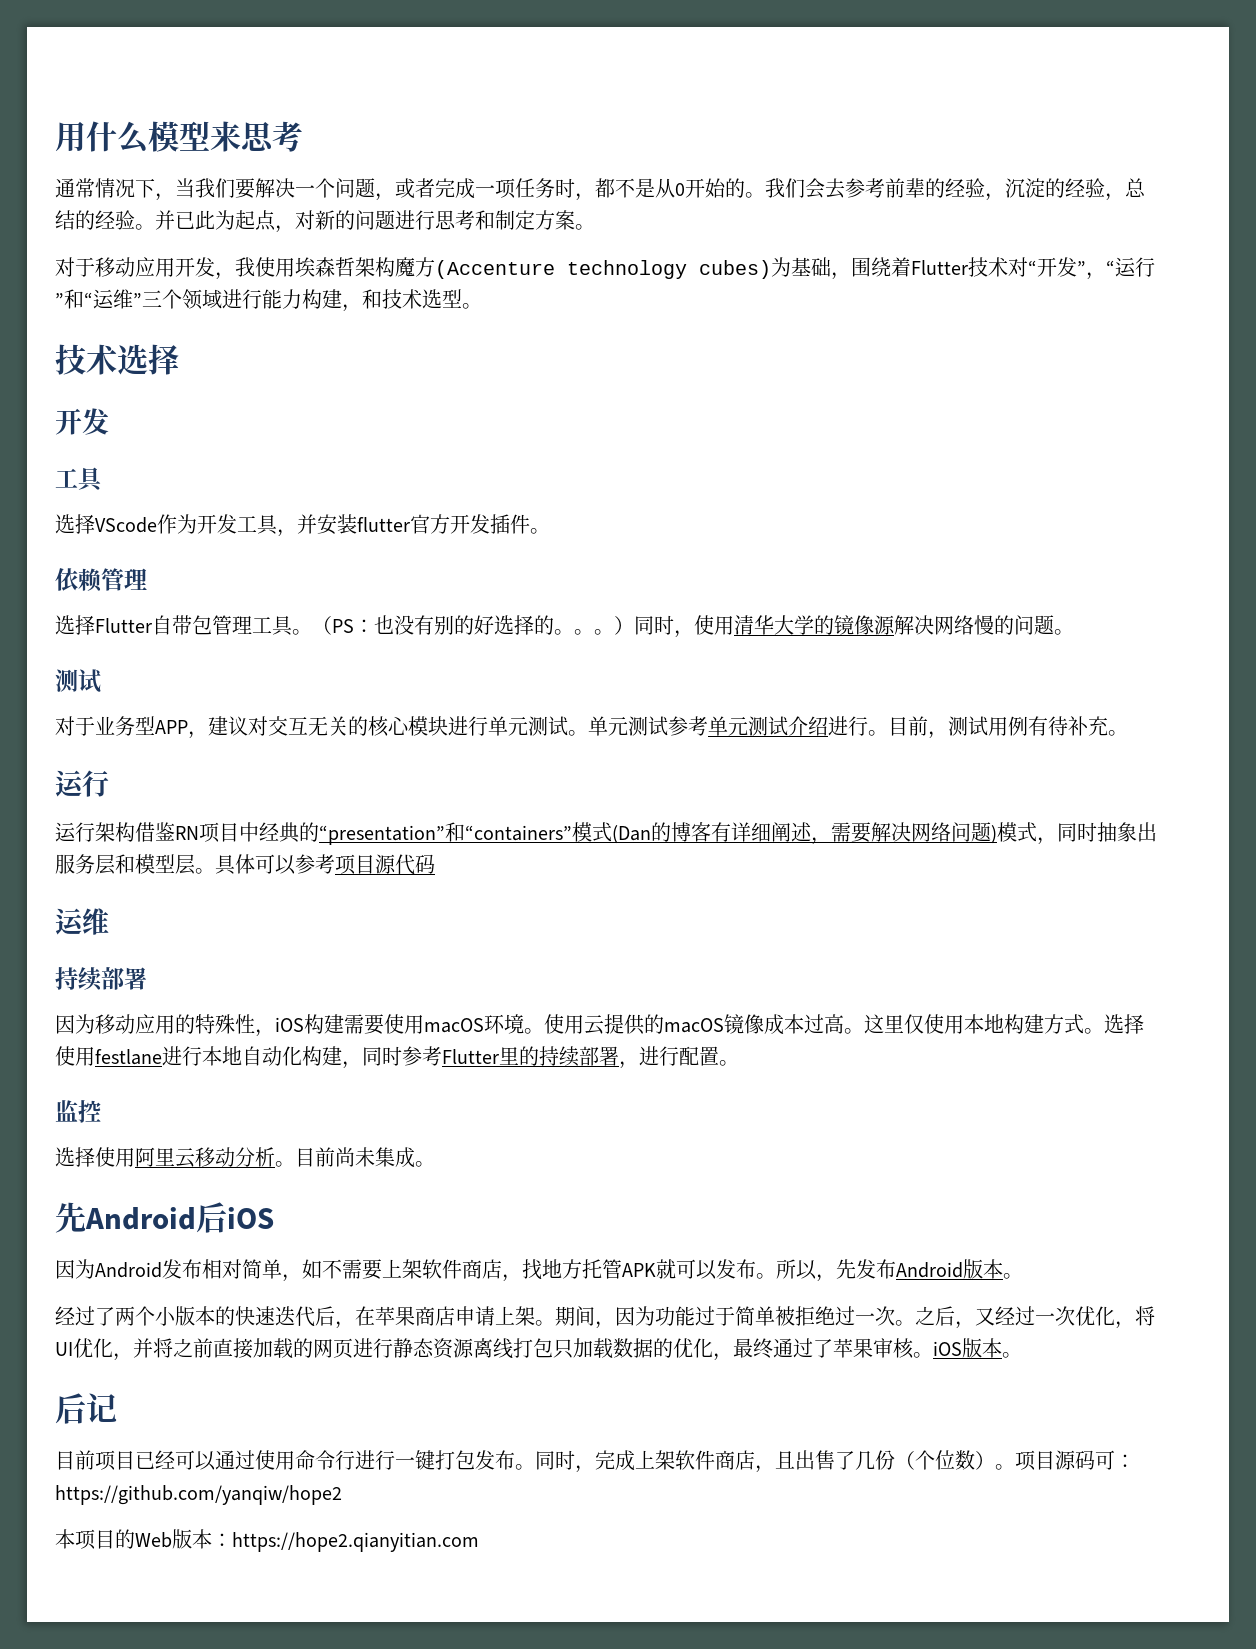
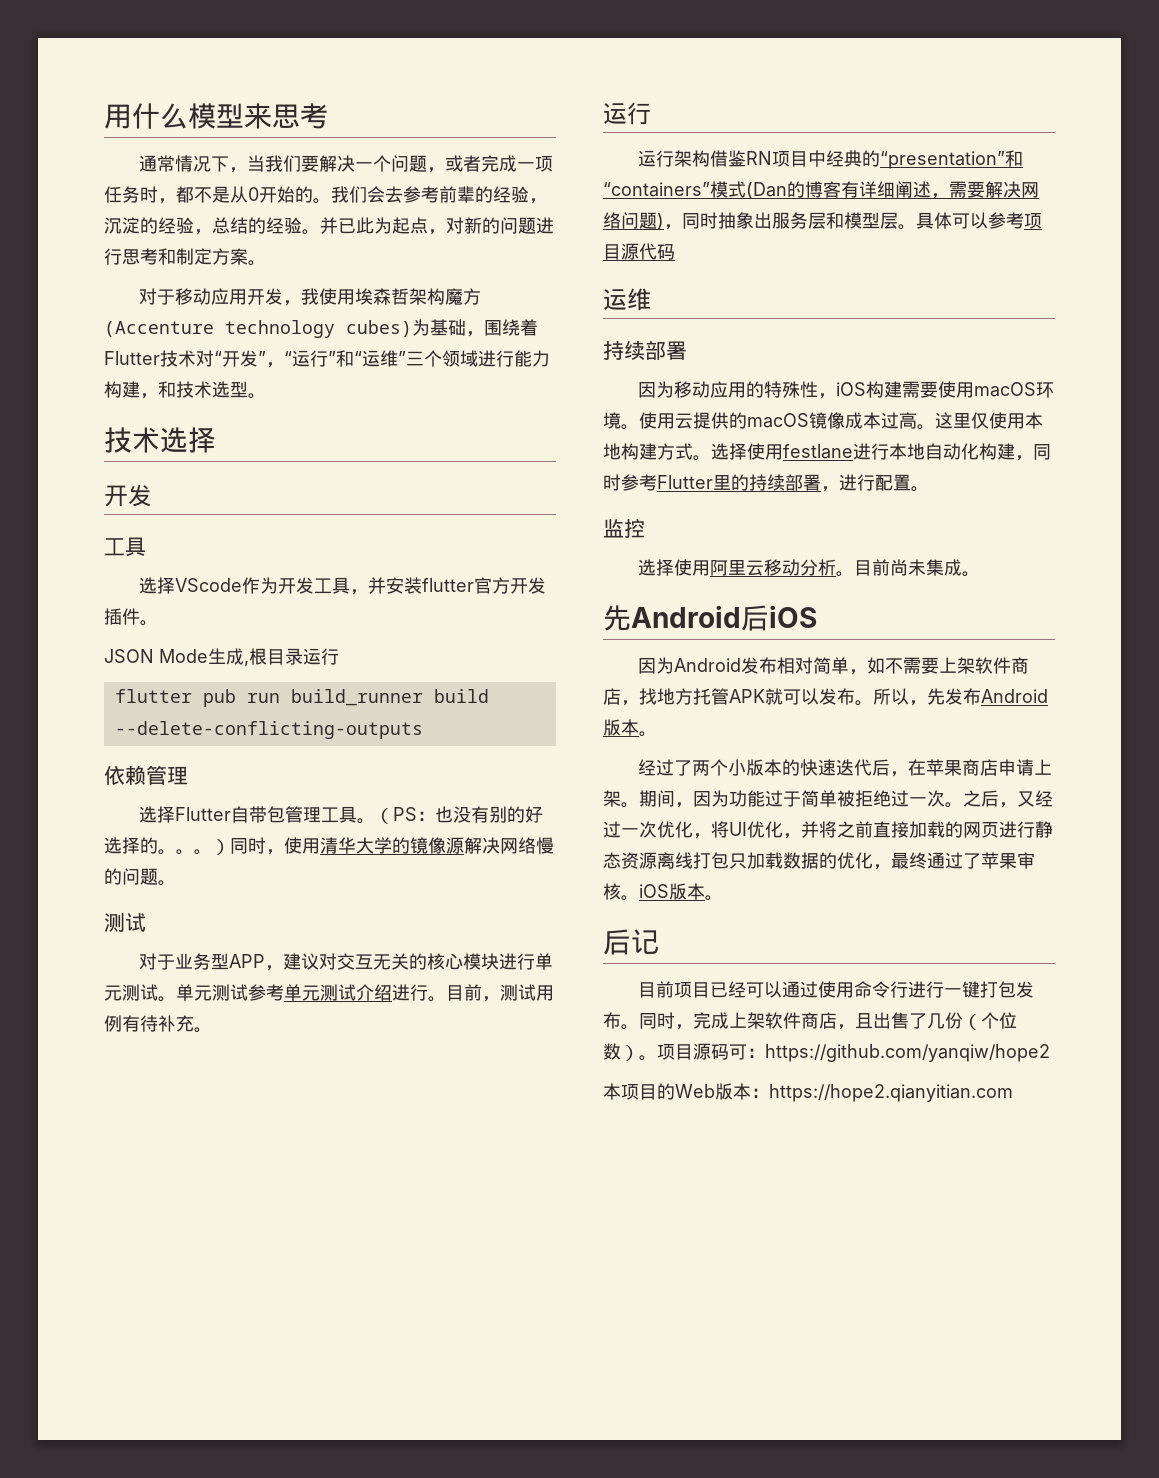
(550, 531) none -> [104,648,339,666] [114,689,489,707] [114,721,423,739] // JSON Mode生成,根目录运行 // flutter pub run build_runner build --delete-conflicting-outputs
[997,822,1037,842] 模式 -> (664, 221) none

